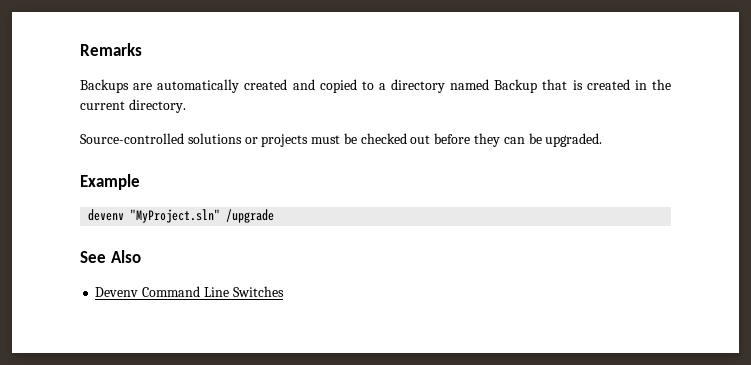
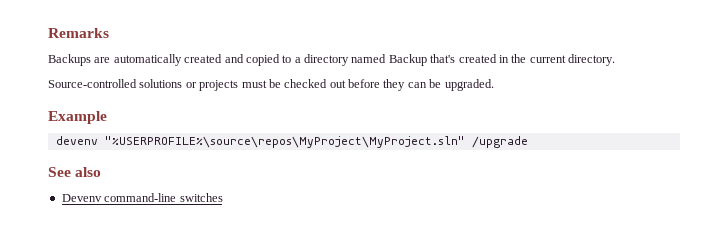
[542,79,583,90] that is -> [430,54,456,63] that's
[130,209,221,223] "MyProject.sln" -> [104,136,465,148] "%USERPROFILE%\source\repos\MyProject\MyProject.sln"
[110,250,141,263] Also -> [75,167,102,177] also
[142,286,284,297] Command Line Switches -> [104,193,223,202] command-line switches

